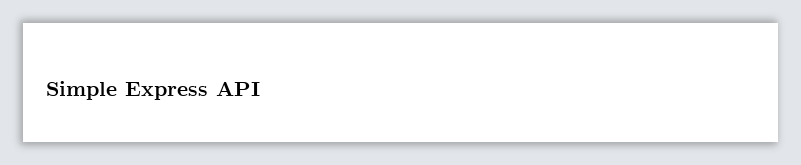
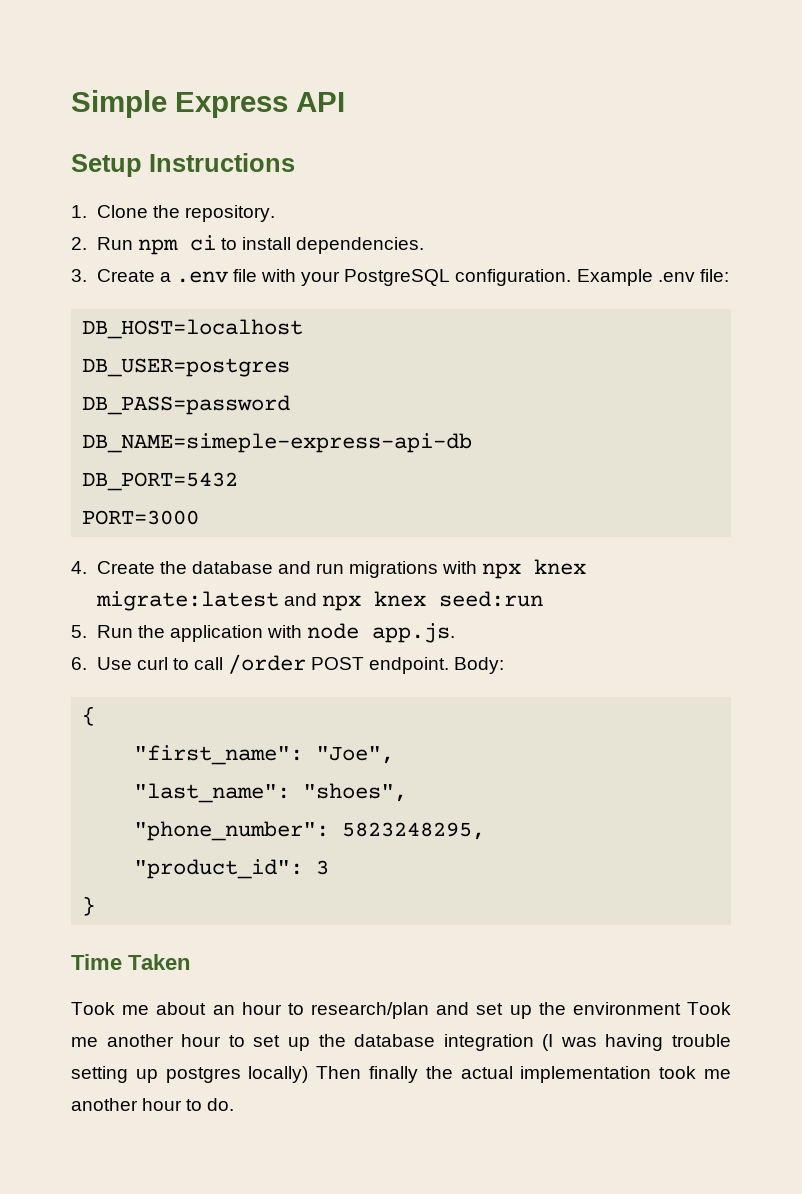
(260, 88) none -> [71,153,295,177] [71,205,275,222] [71,235,425,255] [71,269,729,286] [82,319,304,339] [82,358,291,377] [82,395,291,415] [82,433,473,453] [82,472,239,491] [82,510,200,525] [71,559,587,579] [95,591,543,611] [71,623,456,643] [71,654,505,674] [82,706,96,726] [134,745,395,765] [134,783,408,803] [134,821,486,841] [134,859,330,879] [82,896,96,916] [71,954,190,970] [71,1002,731,1019] [71,1034,731,1051] [71,1066,731,1083] [71,1098,235,1111] // Setup Instructions // 1. Clone the repository. // 2. Run npm ci to install dependencies. // 3. Create a .env file with your PostgreSQL configuration. Example .env file: // DB_HOST=localhost // DB_USER=postgres // DB_PASS=password // DB_NAME=simeple-express-api-db // DB_PORT=5432 // PORT=3000 // 4. Create the database and run migrations with npx knex migrate:latest and npx knex seed:run // 5. Run the application with node app.js. // 6. Use curl to call /order POST endpoint. Body: // { // "first_name": "Joe", // "last_name": "shoes", // "phone_number": 5823248295, // "product_id": 3 // } // Time Taken // Took me about an hour to research/plan and set up the environment Took me another hour to set up the database integration (I was having trouble setting up postgres locally) Then finally the actual implementation took me another hour to do.

